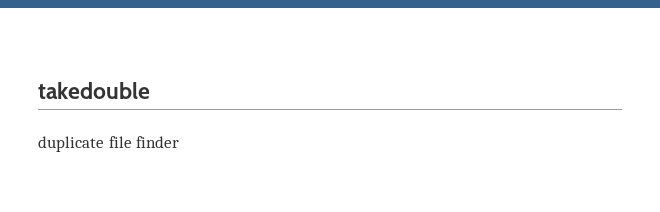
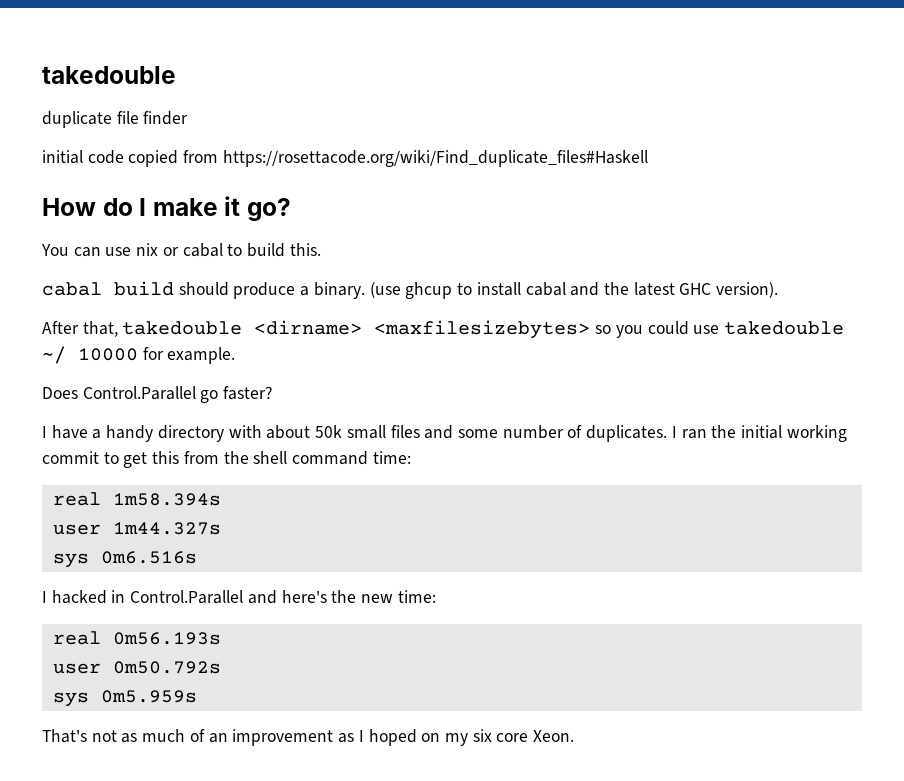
(180, 142) none -> [42,150,648,167] [42,196,292,221] [41,243,321,257] [42,281,779,299] [42,320,845,339] [42,346,236,364] [42,386,273,403] [42,425,847,442] [42,451,411,468] [52,492,221,506] [52,522,221,535] [52,551,197,568] [42,590,436,604] [52,631,221,645] [52,661,221,674] [52,690,197,707] [42,729,575,746] // initial code copied from https://rosettacode.org/wiki/Find_duplicate_files#Haskell // How do I make it go? // You can use nix or cabal to build this. // cabal build should produce a binary. (use ghcup to install cabal and the latest GHC version). // After that, takedouble <dirname> <maxfilesizebytes> so you could use takedouble ~/ 10000 for example. // Does Control.Parallel go faster? // I have a handy directory with about 50k small files and some number of duplicates. I ran the initial working commit to get this from the shell command time: // real 1m58.394s // user 1m44.327s // sys 0m6.516s // I hacked in Control.Parallel and here's the new time: // real 0m56.193s // user 0m50.792s // sys 0m5.959s // That's not as much of an improvement as I hoped on my six core Xeon.

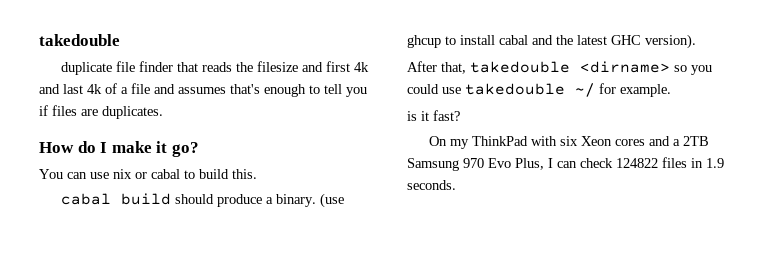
[42,150,648,167] // initial code copied from https://rosettacode.org/wiki/Find_duplicate_files#Haskell -> [176,61,369,72] [39,83,367,97] [39,105,163,119] that reads the filesize and first 4k and last 4k of a file and assumes that's enough to tell you if files are duplicates.
[374,320,591,339] <maxfilesizebytes> -> (670, 67) none
[78,348,138,361] 10000 -> (595, 90) none
[42,386,273,403] [42,425,847,442] [42,451,411,468] [52,492,221,506] [52,522,221,535] [52,551,197,568] [42,590,436,604] [52,631,221,645] [52,661,221,674] [52,690,197,707] [42,729,575,746] Does Control.Parallel go faster? // I have a handy directory with about 50k small files and some number of duplicates. I ran the initial working commit to get this from the shell command time: // real 1m58.394s // user 1m44.327s // sys 0m6.516s // I hacked in Control.Parallel and here's the new time: // real 0m56.193s // user 0m50.792s // sys 0m5.959s // That's not as much of an improvement as I hoped on my six core Xeon. -> [407,110,460,121] [428,136,709,149] [407,157,724,171] [407,180,456,190] is it fast? // On my ThinkPad with six Xeon cores and a 2TB Samsung 970 Evo Plus, I can check 124822 files in 1.9 seconds.

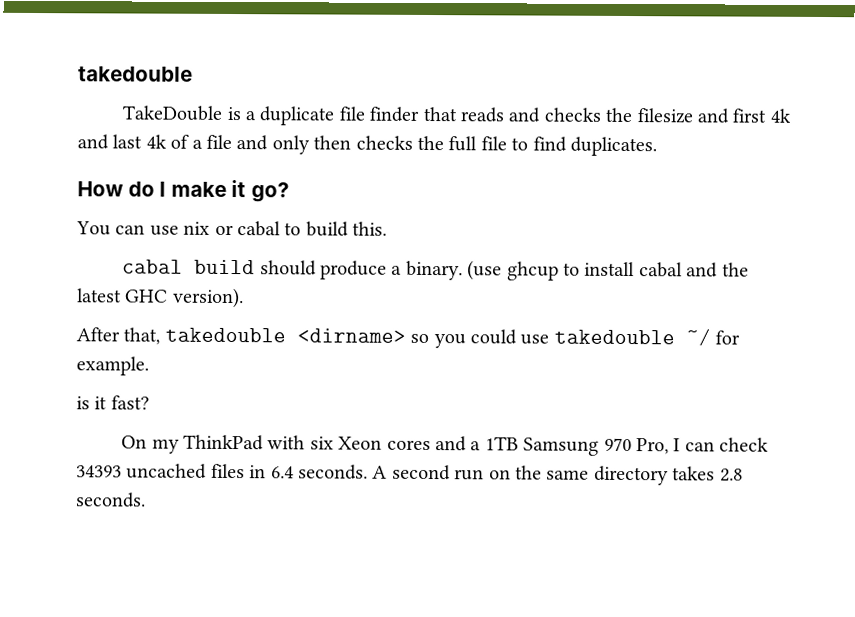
(120, 40) none -> [122,105,257,121] TakeDouble is a
(232, 67) none -> [508,107,602,123] and checks
[178,84,367,97] [39,105,98,116] assumes that's enough to tell you if files are -> [271,135,567,155] only then checks the full file to find
[682,136,709,146] 2TB -> [484,436,519,451] 1TB
[488,158,544,170] Evo Plus, -> [636,438,670,455] Pro,
[616,157,724,168] 124822 files in 1.9 -> [76,463,743,486] 34393 uncached files in 6.4 seconds. A second run on the same directory takes 2.8

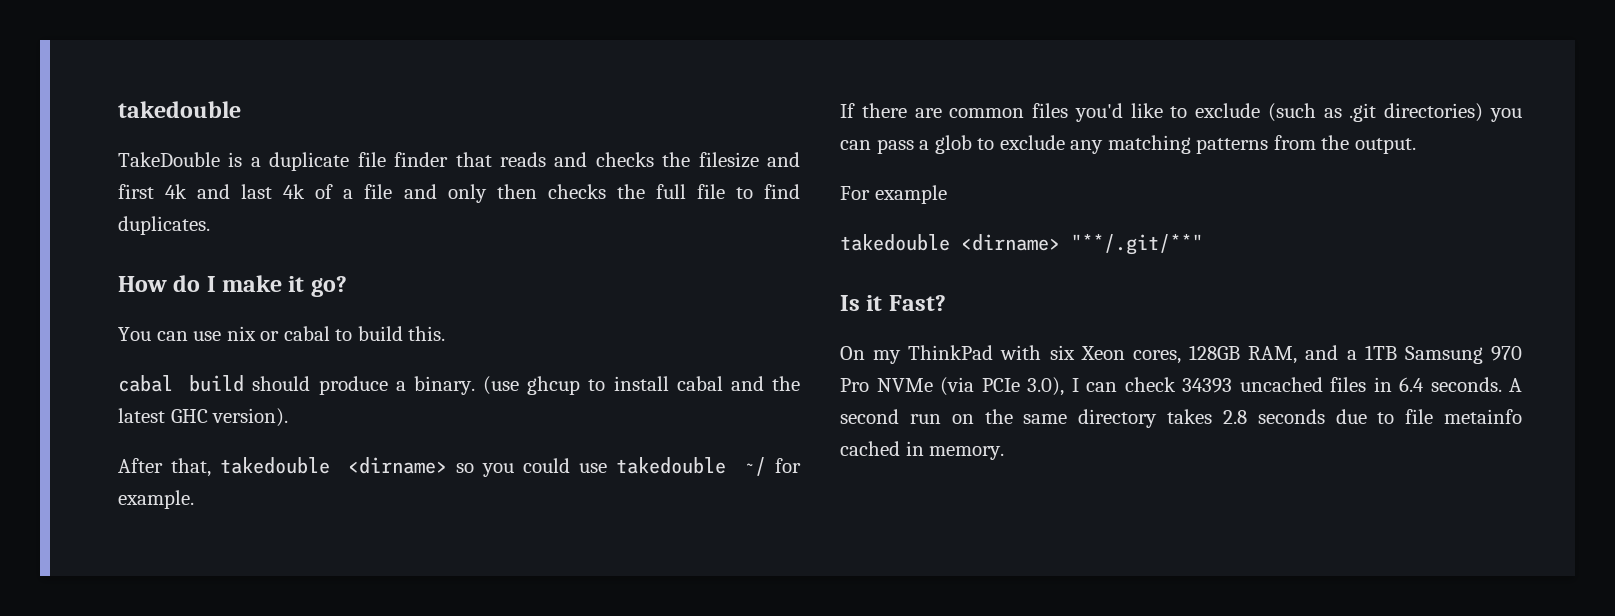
[76,395,150,410] is it fast? -> [840,103,1523,122] [840,135,1416,154] [840,185,947,204] [840,234,1203,255] [840,295,946,311] If there are common files you'd like to exclude (such as .git directories) you can pass a glob to exclude any matching patterns from the output. // For example // takedouble <dirname> "**/.git/**" // Is it Fast?
[386,439,431,451] cores -> [1132,345,1298,364] cores, 128GB RAM,
[636,438,670,455] Pro, -> [840,377,1064,396] Pro NVMe (via PCIe 3.0),
[75,492,146,508] seconds. -> [1257,409,1522,424] [840,441,1005,460] seconds due to file metainfo cached in memory.

